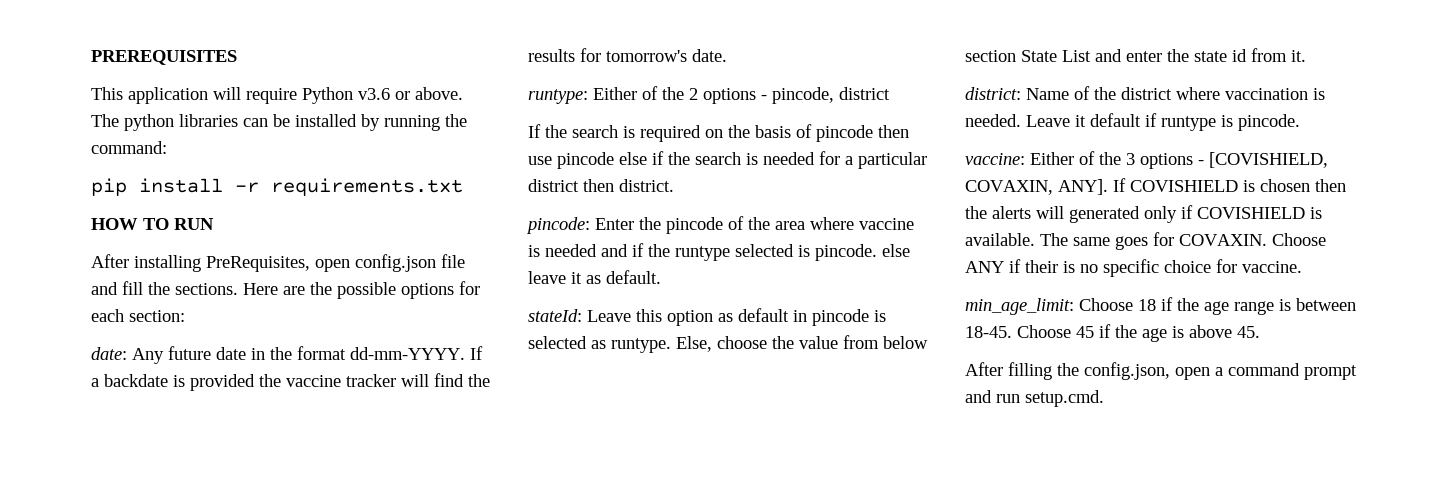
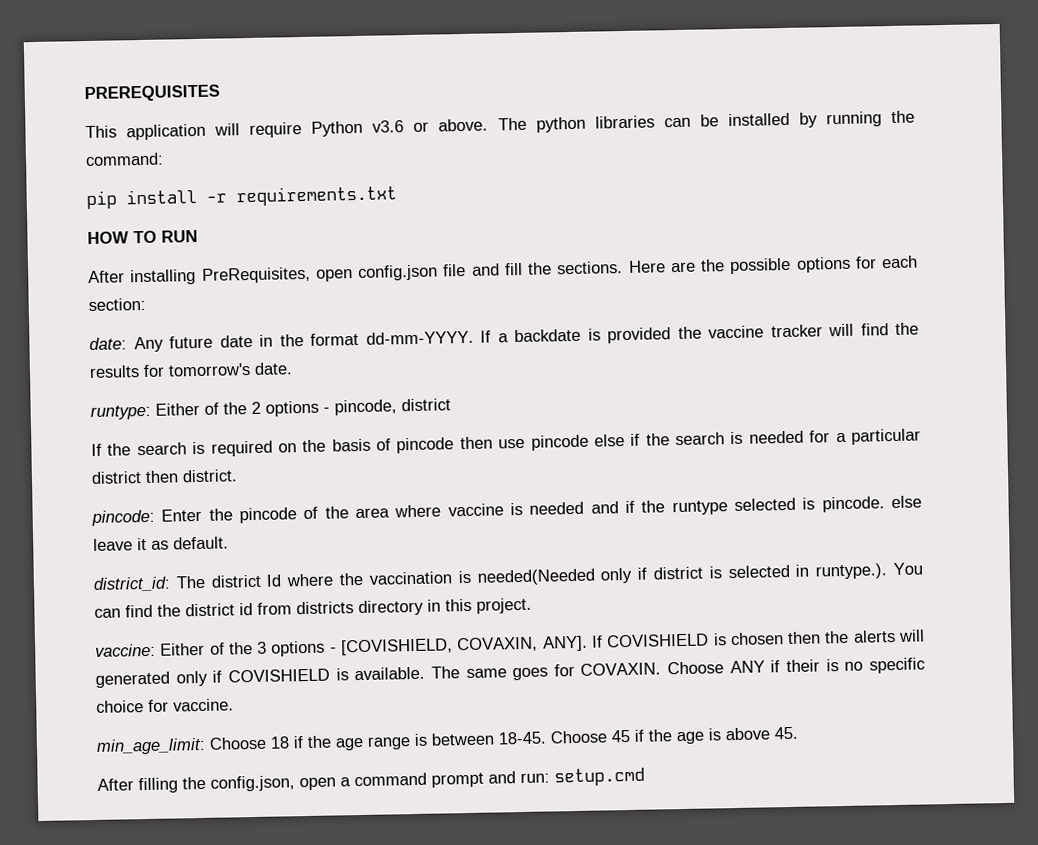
[528,308,886,326] [528,335,928,353] [965,48,1306,62] [965,86,1325,100] [965,113,1300,131] stateId: Leave this option as default in pincode is selected as runtype. Else, choose the value from below section State List and enter the state id from it. // district: Name of the district where vaccination is needed. Leave it default if runtype is pincode. -> [93,562,923,592] [94,597,532,618] district_id: The district Id where the vaccination is needed(Needed only if district is selected in runtype.). You can find the district id from districts directory in this project.
[996,390,1104,407] run setup.cmd. -> [520,767,645,787] run: setup.cmd

